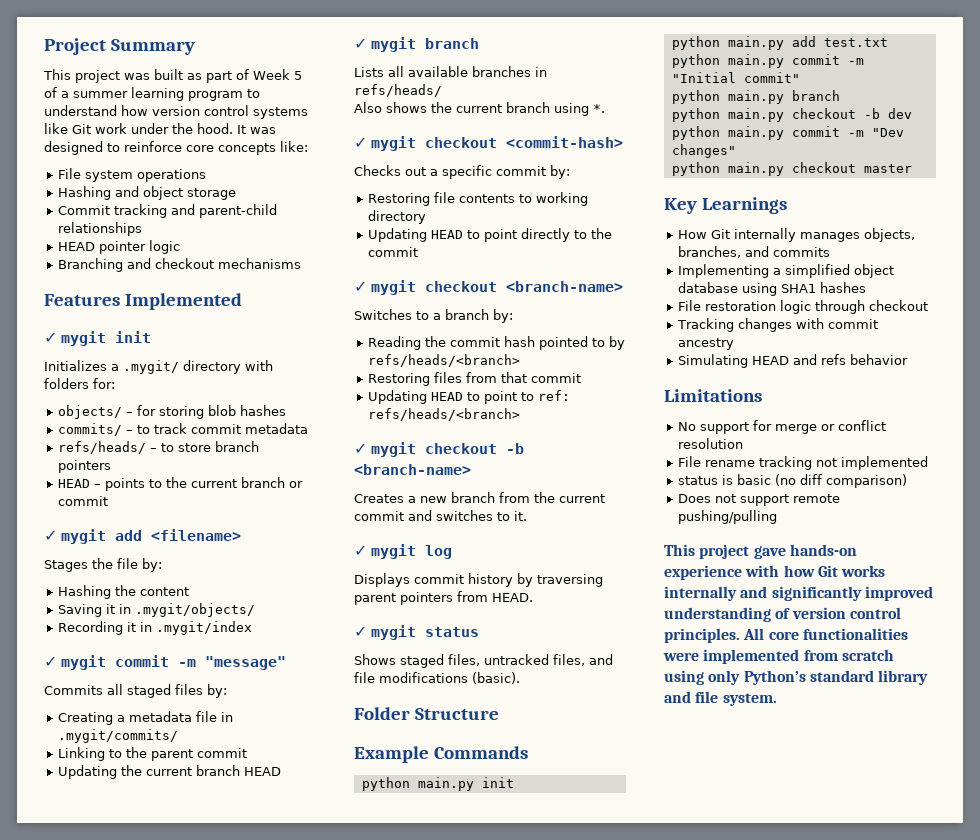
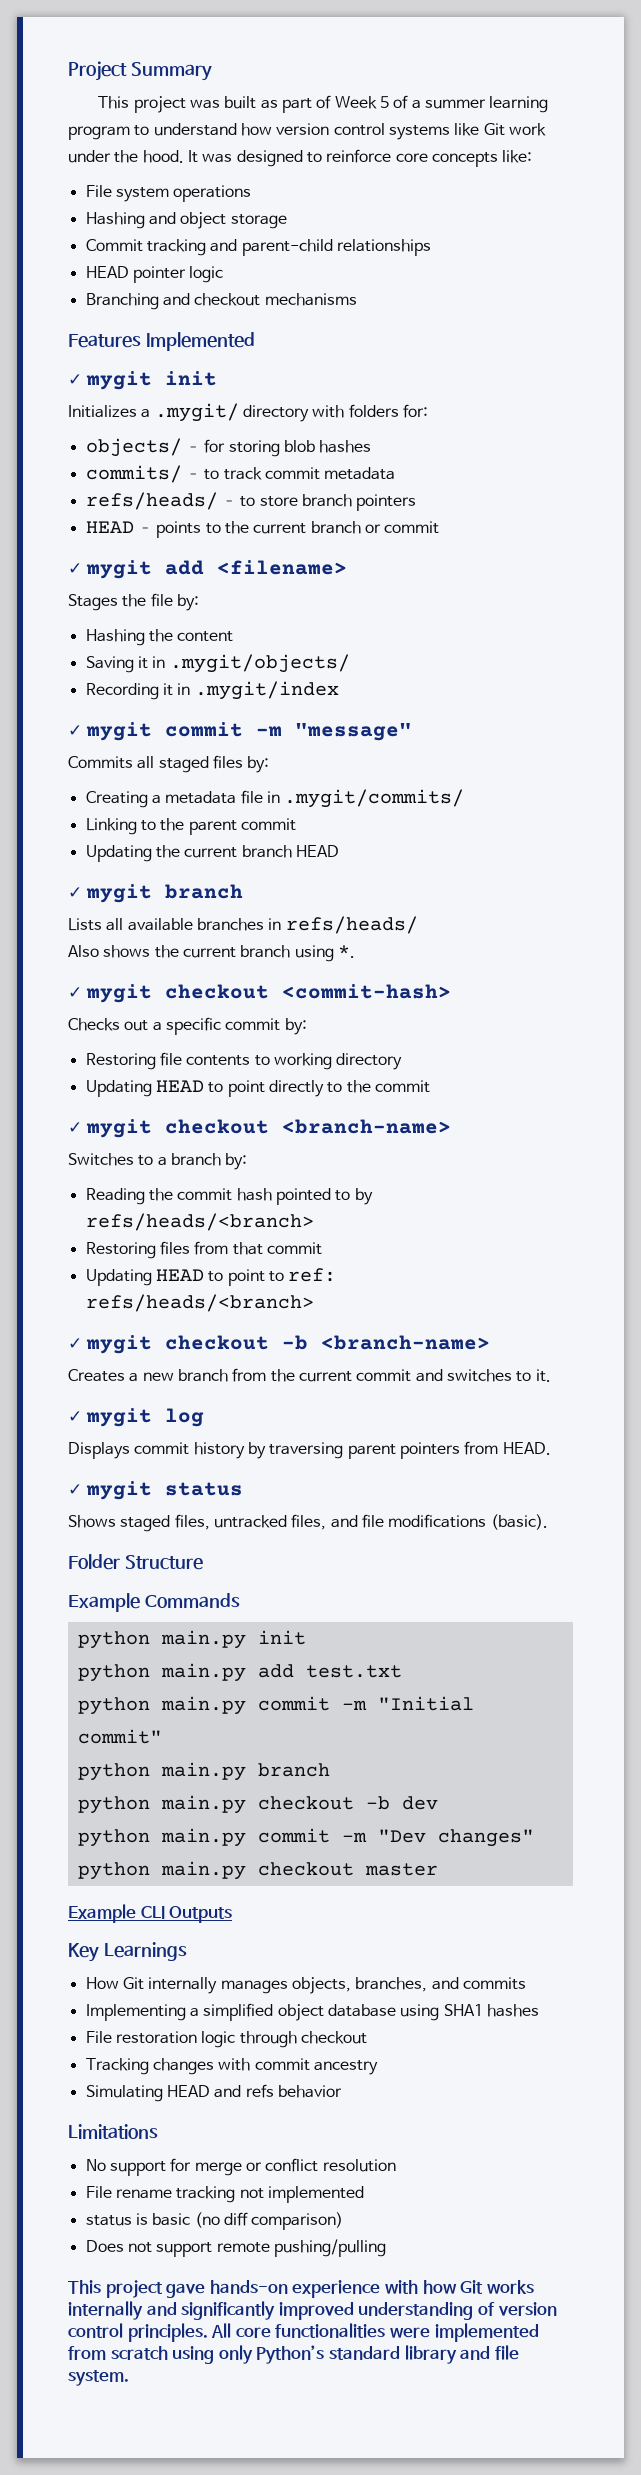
(912, 168) none -> [68,1904,233,1923] // Example CLI Outputs

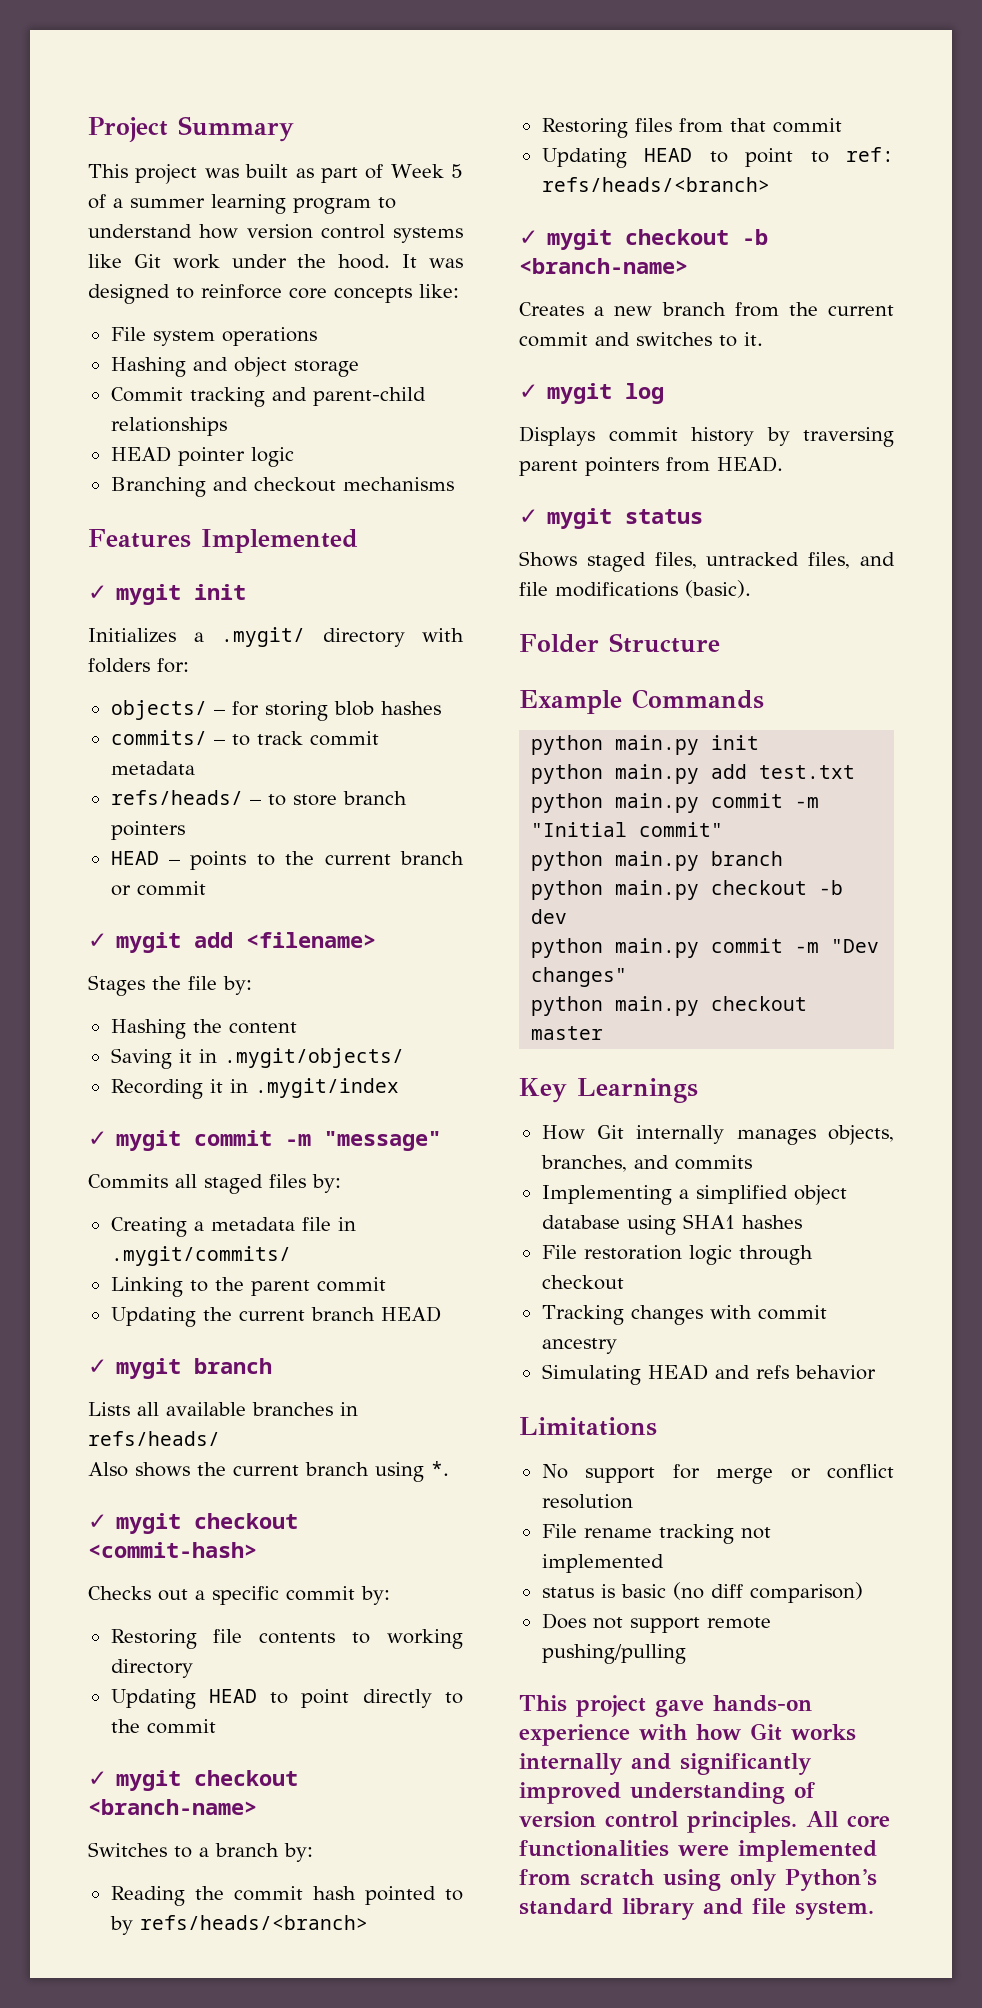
[68,1904,233,1923] // Example CLI Outputs -> (604, 1033) none

